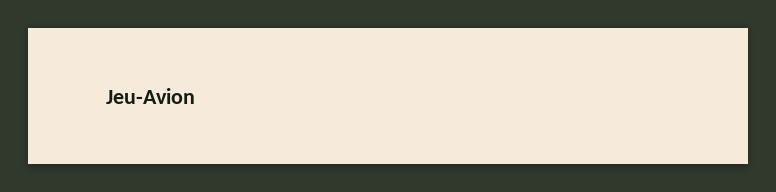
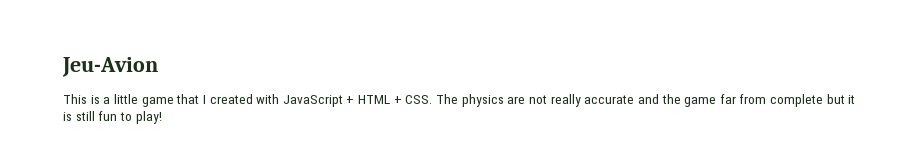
(195, 96) none -> [63,94,856,107] [63,111,162,124] // This is a little game that I created with JavaScript + HTML + CSS. The physics are not really accurate and the game far from complete but it is still fun to play!

